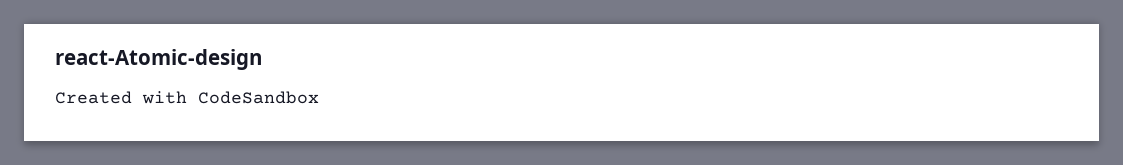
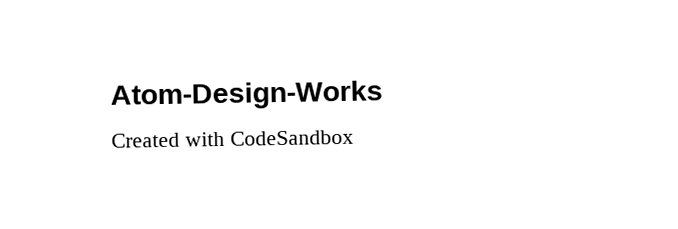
[55,49,262,70] react-Atomic-design -> [110,80,383,111] Atom-Design-Works

